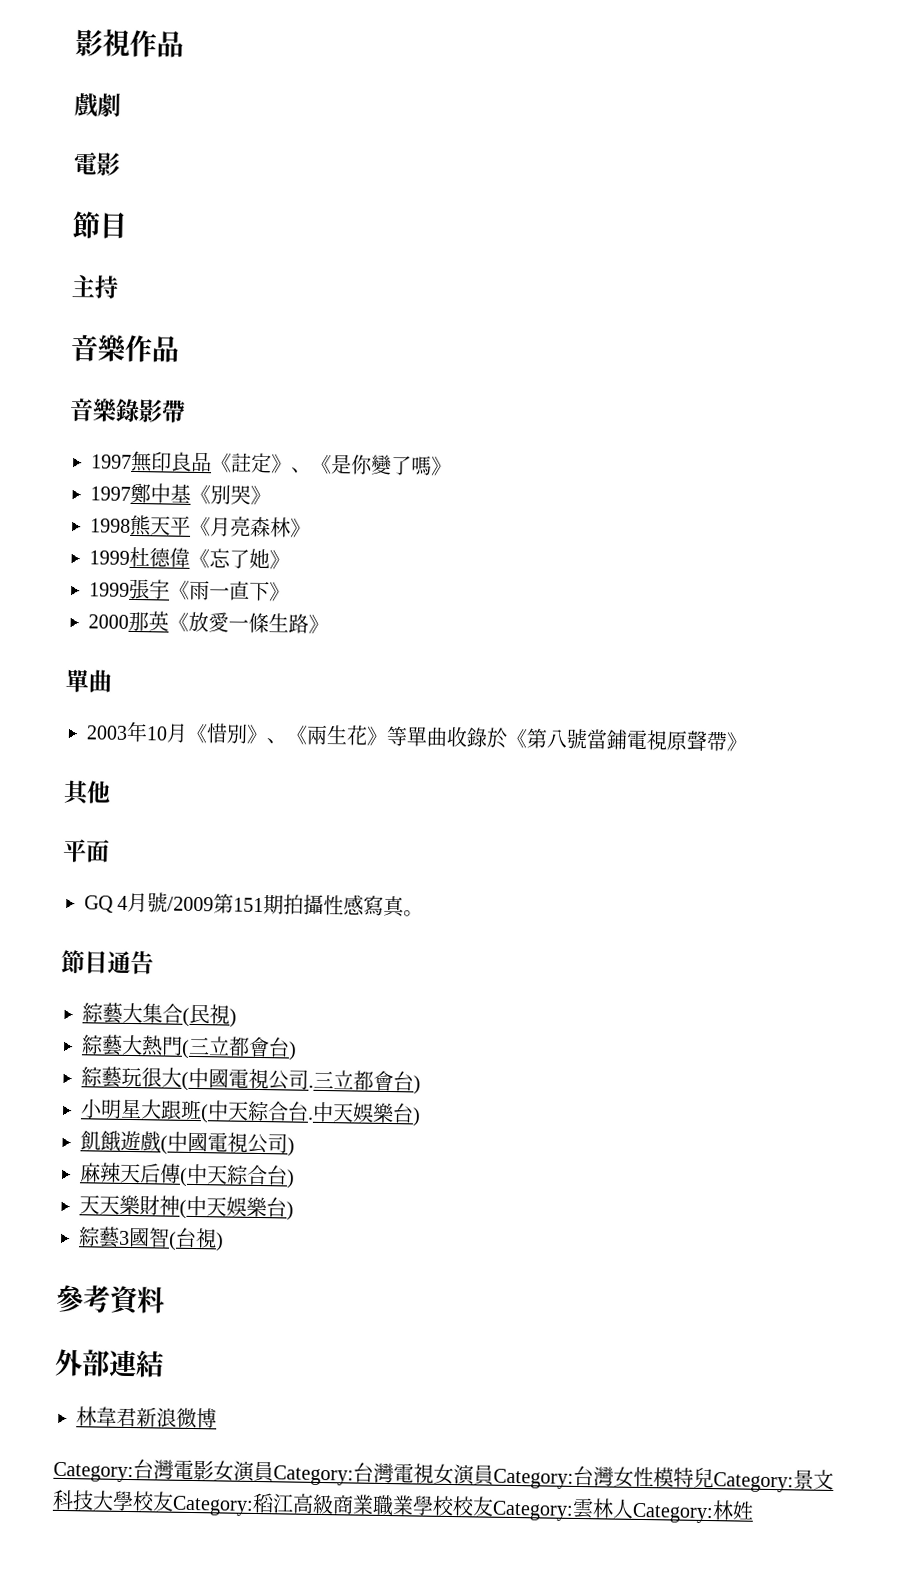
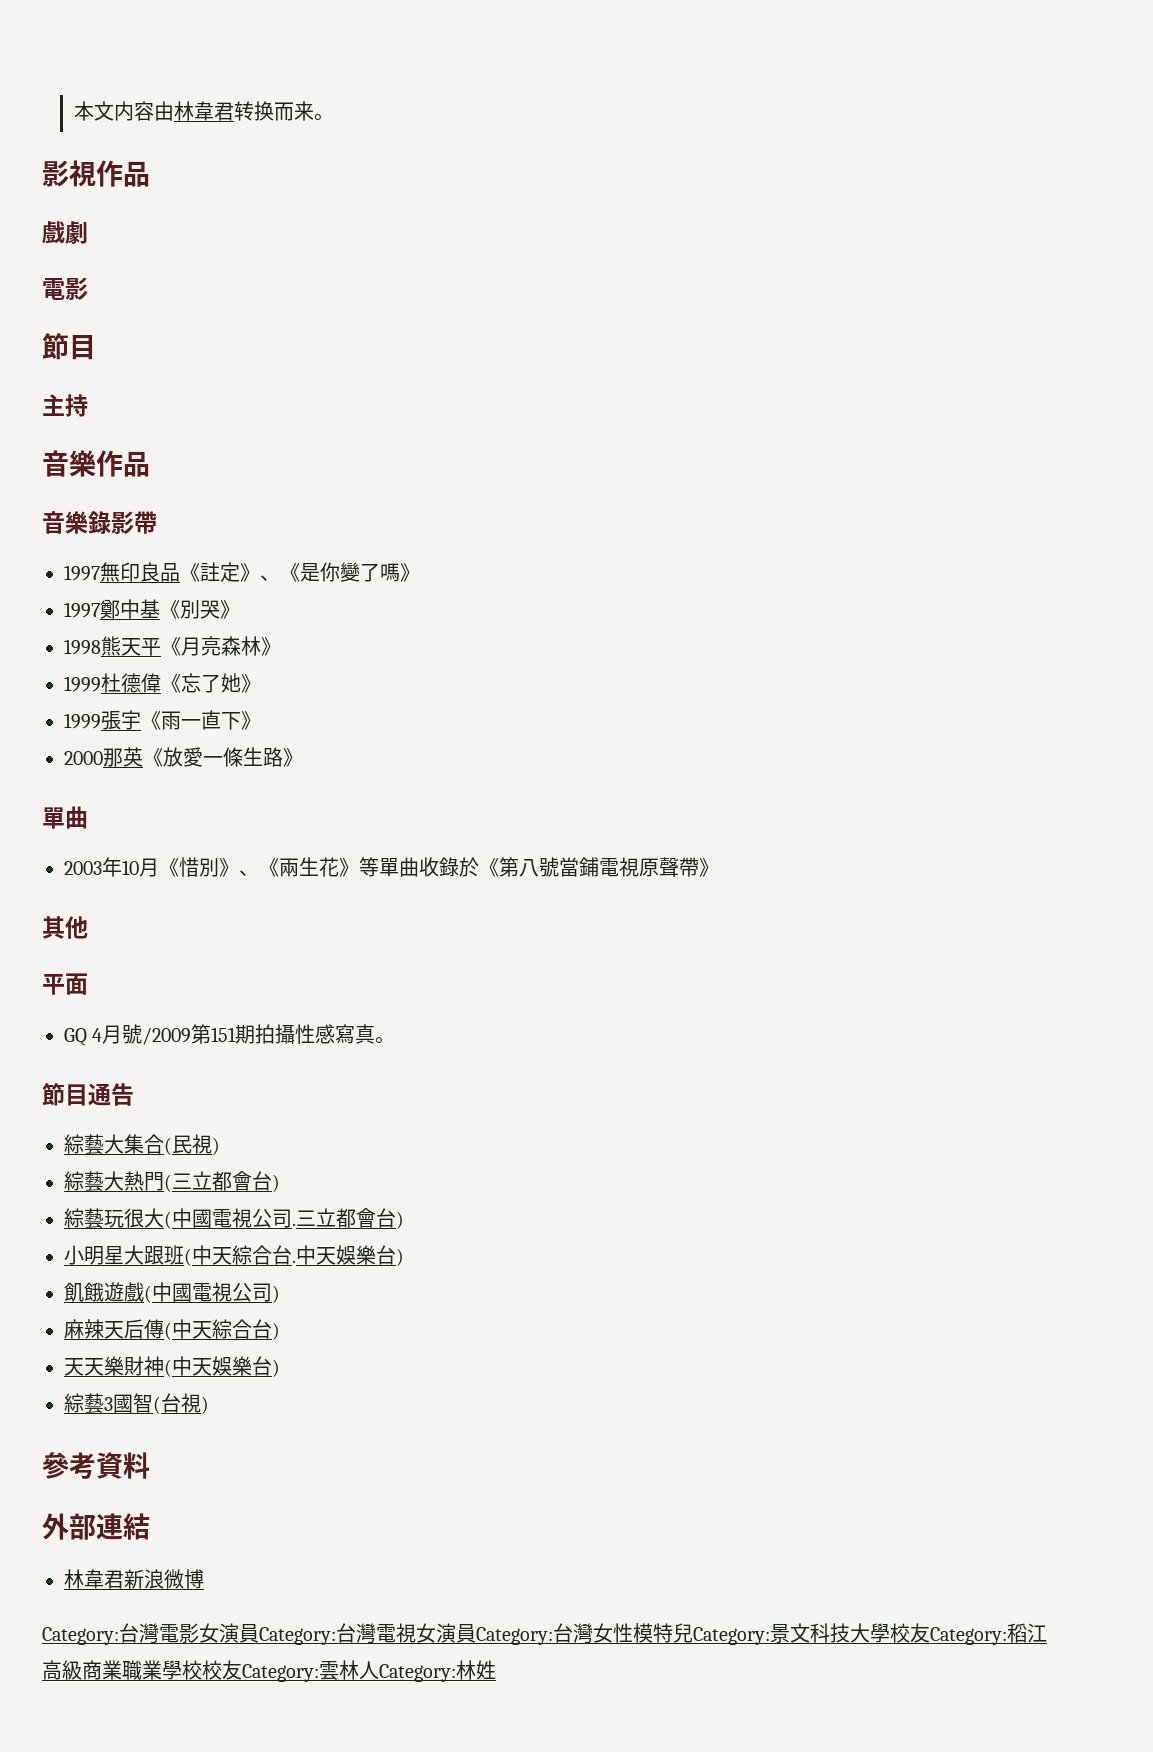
(75, 43) none -> [73,101,334,121] 本文内容由林韋君转换而来。 //

